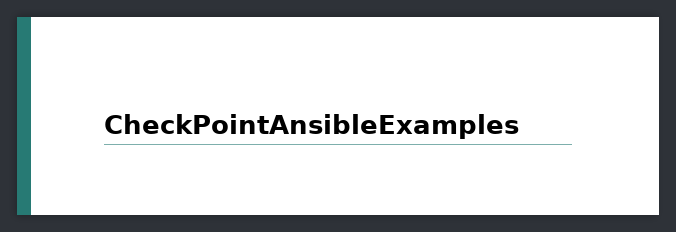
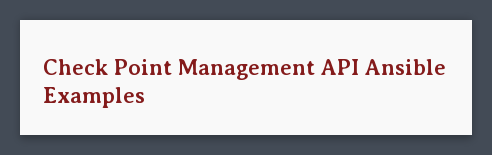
[104,114,519,139] CheckPointAnsibleExamples -> [43,59,446,80] [43,87,145,108] Check Point Management API Ansible Examples

